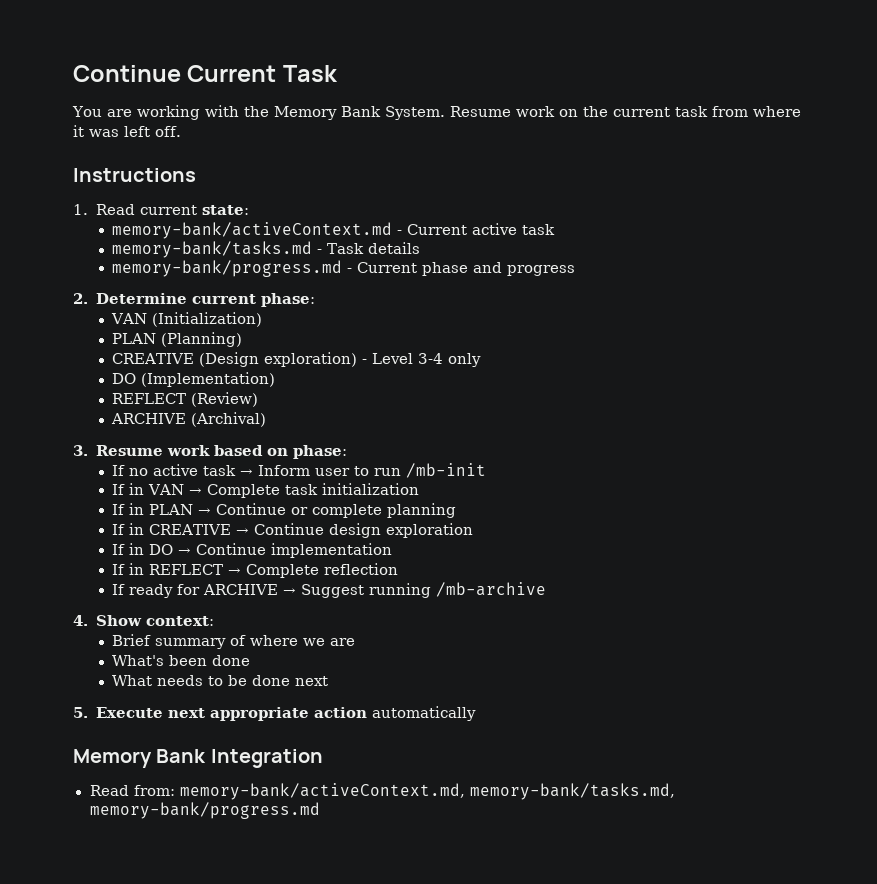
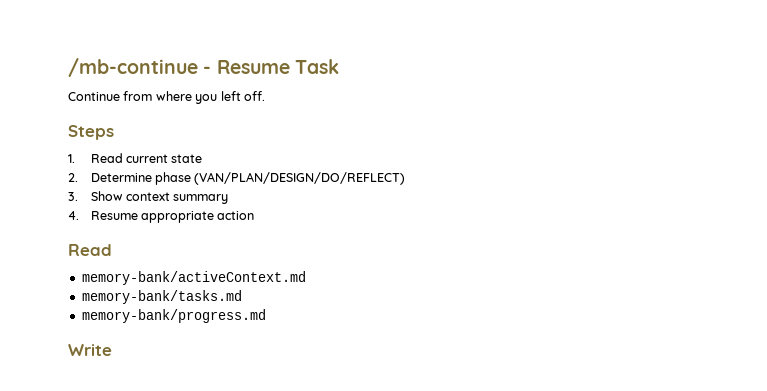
[73,65,338,82] [72,105,801,120] [73,125,119,137] Continue Current Task // You are working with the Memory Bank System. Resume work on the current task from where it was -> [68,58,339,77] [68,91,218,104] /mb-continue - Resume Task // Continue from where you
[73,168,196,182] Instructions -> [68,125,114,140] Steps
[201,205,249,215] [112,222,556,239] [112,241,421,258] [112,260,576,277] [73,293,315,307] [111,312,263,327] [112,332,243,347] [112,352,482,367] [112,372,276,387] [112,392,259,407] [111,412,267,427] [73,445,347,459] [112,463,487,478] [112,483,420,498] [112,503,457,518] [112,523,474,538] [112,543,393,558] [112,563,399,578] [112,582,547,598] [73,615,214,626] [112,634,356,649] [112,655,251,666] [112,675,329,686] [73,706,476,721] [73,749,323,768] [89,783,675,800] [89,802,320,819] state: // memory-bank/activeContext.md - Current active task // memory-bank/tasks.md - Task details // memory-bank/progress.md - Current phase and progress // 2. Determine current phase: // VAN (Initialization) // PLAN (Planning) // CREATIVE (Design exploration) - Level 3-4 only // DO (Implementation) // REFLECT (Review) // ARCHIVE (Archival) // 3. Resume work based on phase: // If no active task → Inform user to run /mb-init // If in VAN → Complete task initialization // If in PLAN → Continue or complete planning // If in CREATIVE → Continue design exploration // If in DO → Continue implementation // If in REFLECT → Complete reflection // If ready for ARCHIVE → Suggest running /mb-archive // 4. Show context: // Brief summary of where we are // What's been done // What needs to be done next // 5. Execute next appropriate action automatically // Memory Bank Integration // Read from: memory-bank/activeContext.md, memory-bank/tasks.md, memory-bank/progress.md -> [171,154,203,163] [68,172,406,185] [68,191,229,204] [68,211,255,223] [68,244,112,256] [81,271,306,285] [81,290,242,304] [81,309,266,323] [68,344,112,356] state // 2. Determine phase (VAN/PLAN/DESIGN/DO/REFLECT) // 3. Show context summary // 4. Resume appropriate action // Read // memory-bank/activeContext.md // memory-bank/tasks.md // memory-bank/progress.md // Write

